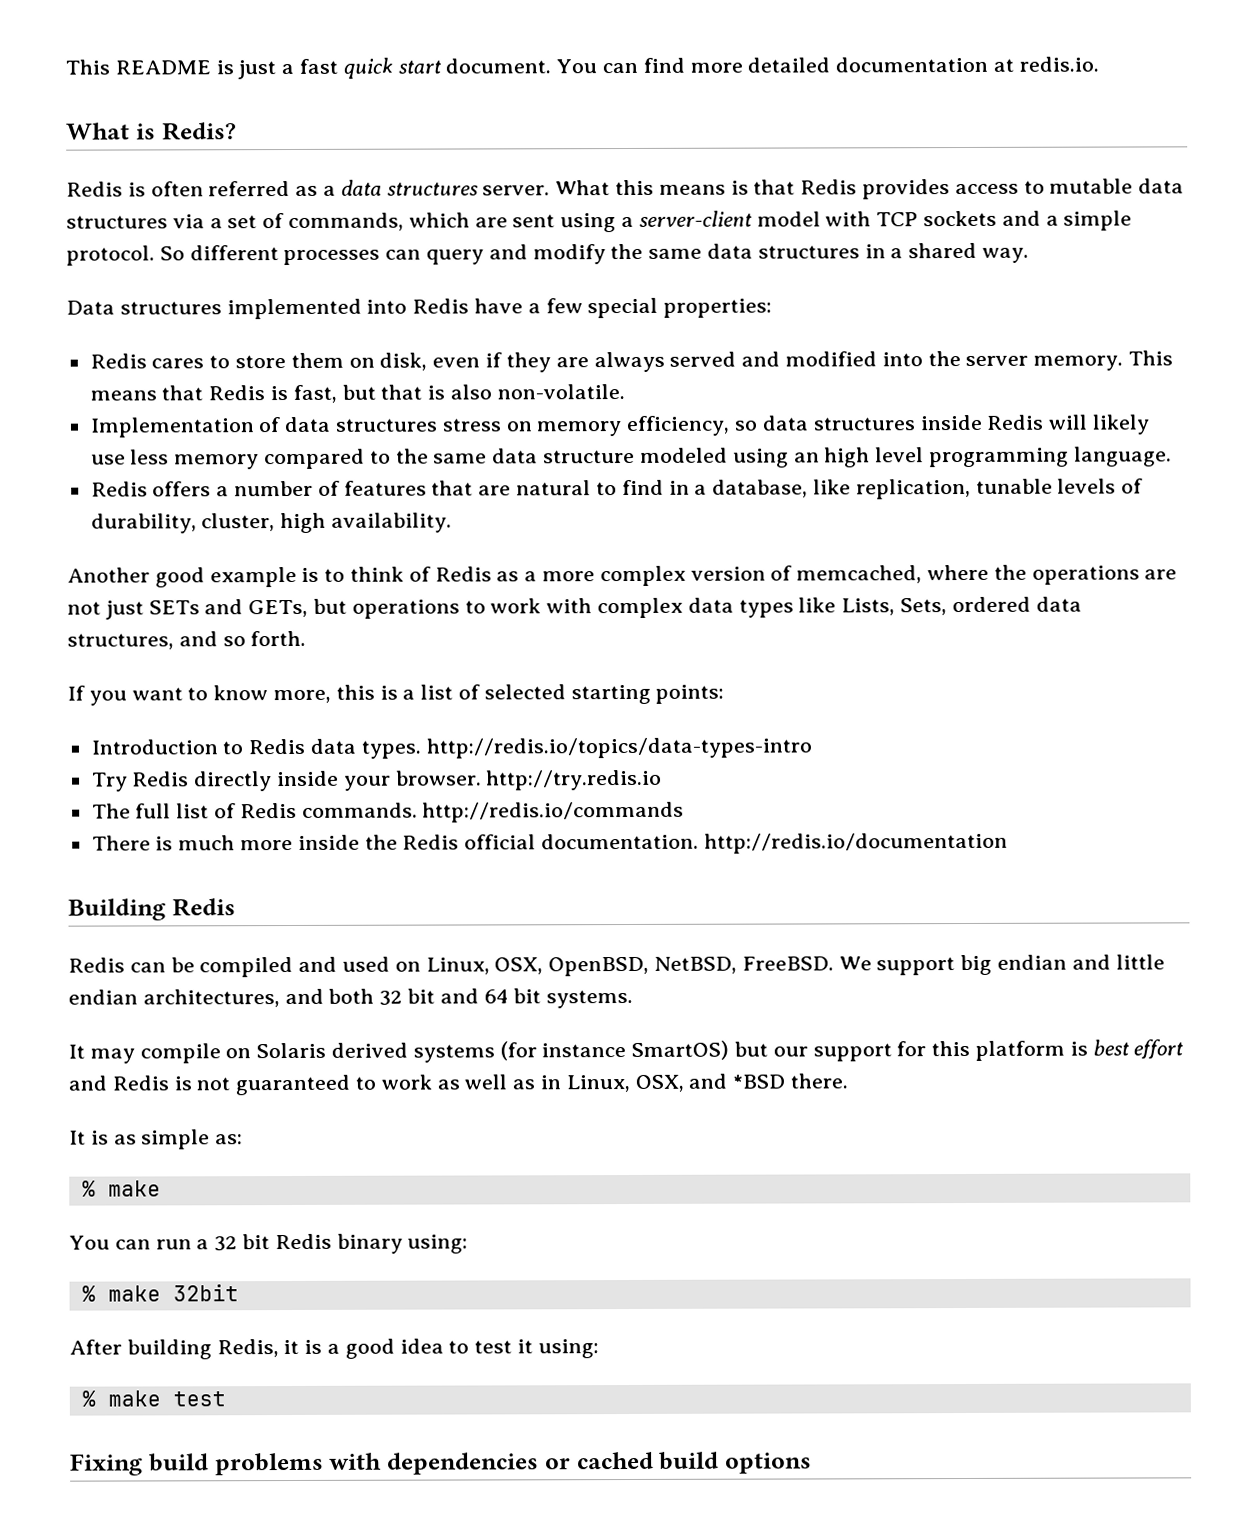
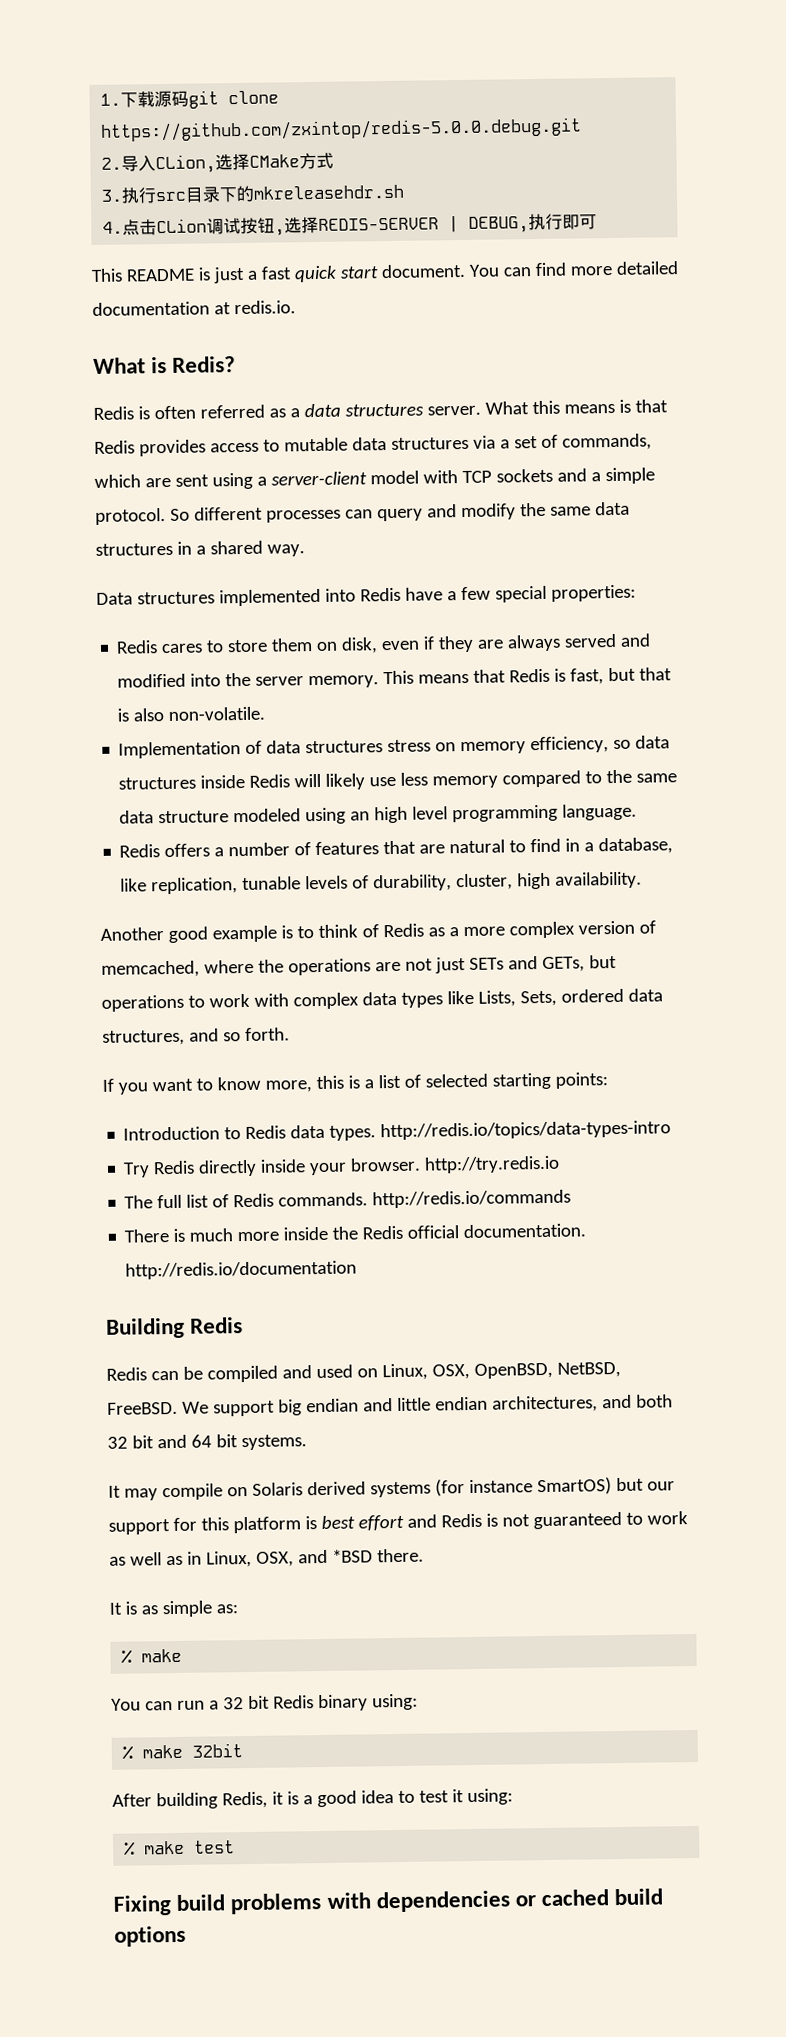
(65, 67) none -> [100,90,280,109] [100,117,583,142] [101,152,335,174] [101,184,405,204] [102,213,598,236] 1.下载源码git clone https://github.com/zxintop/redis-5.0.0.debug.git // 2.导入CLion,选择CMake方式 // 3.执行src目录下的mkreleasehdr.sh // 4.点击CLion调试按钮,选择REDIS-SERVER | DEBUG,执行即可 //

